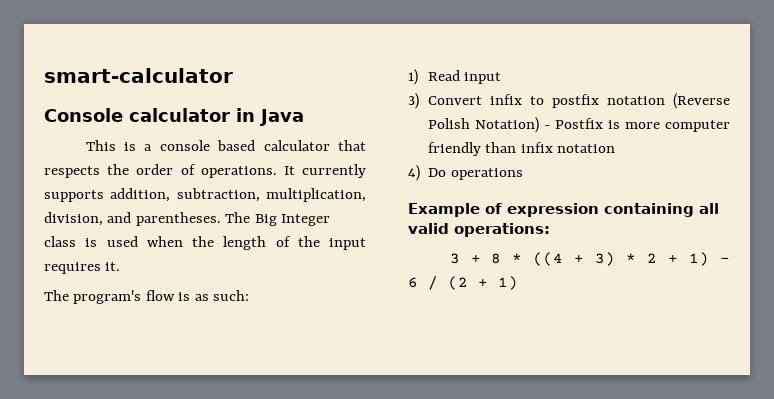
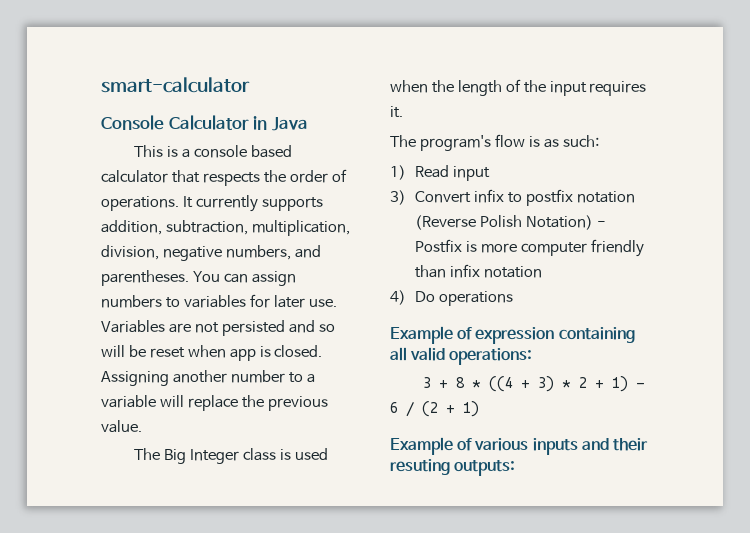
[129,108,230,122] calculator -> [168,115,249,130] Calculator
[107,212,221,226] and parentheses. -> [162,245,321,261] [101,270,296,286] [101,294,337,308] [101,320,335,336] [101,345,323,361] [101,370,315,386] [101,395,328,411] [101,420,142,433] negative numbers, and parentheses. You can assign numbers to variables for later use. Variables are not persisted and so will be reset when app is closed. Assigning another number to a variable will replace the previous value. //
(518, 283) none -> [390,437,648,455] [390,459,516,476] // Example of various inputs and their resuting outputs:

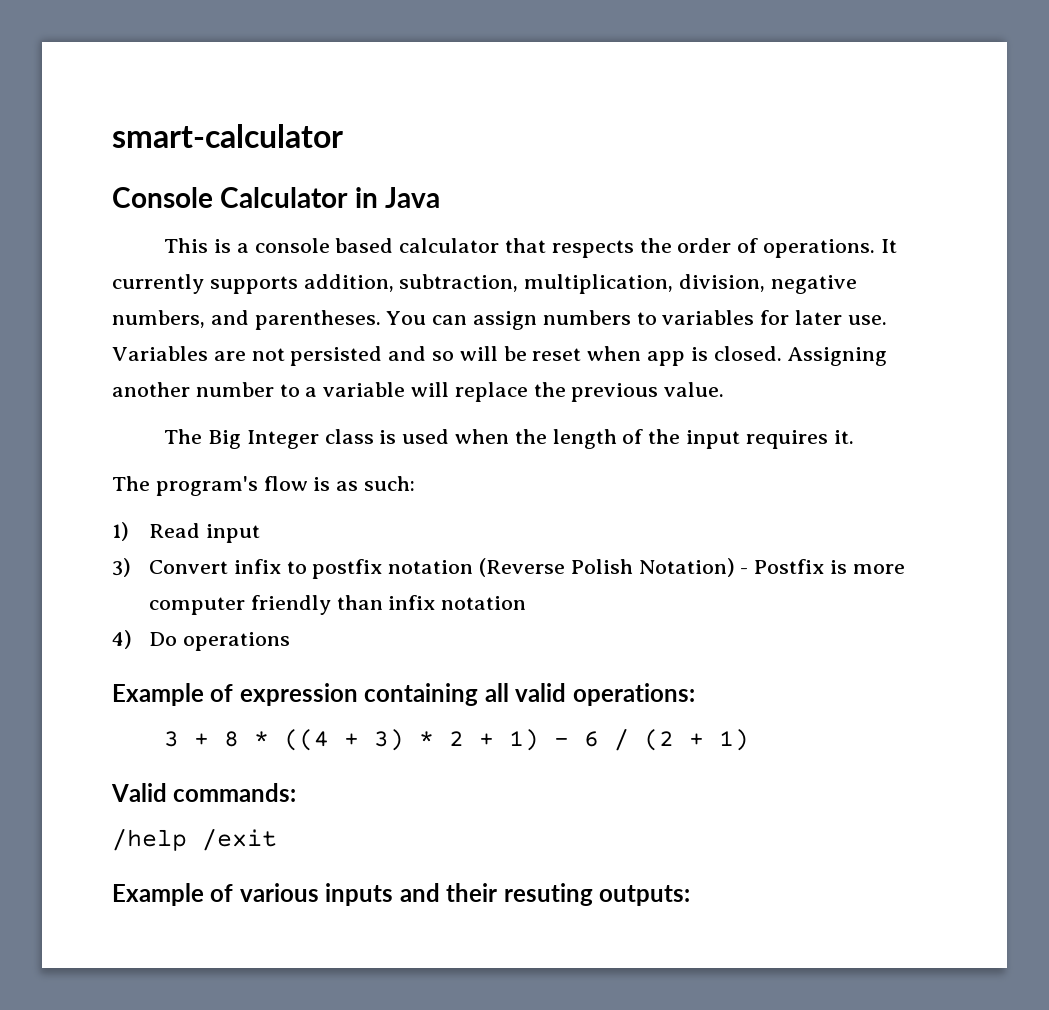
(479, 409) none -> [111,783,297,802] [112,828,277,851] // Valid commands: // /help /exit

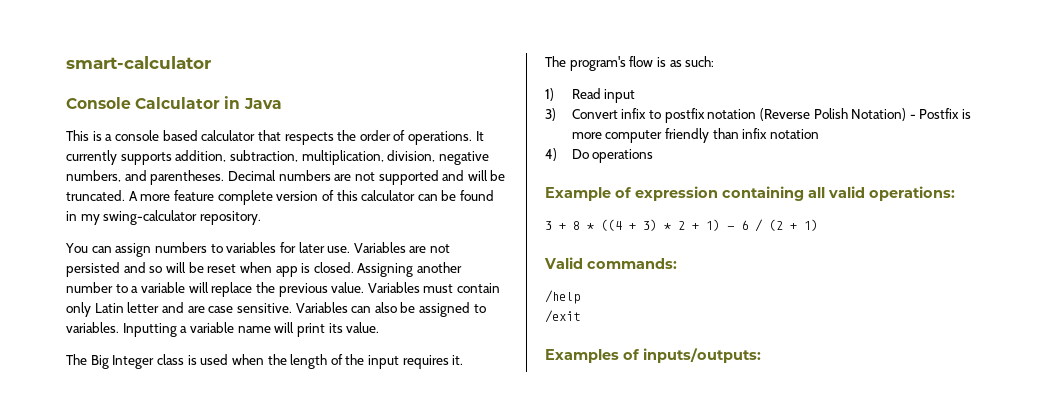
(381, 320) none -> [227,170,506,185] [66,190,495,205] [66,210,261,225] Decimal numbers are not supported and will be truncated. A more feature complete version of this calculator can be found in my swing-calculator repository. //
(725, 389) none -> [367,282,501,293] [66,302,486,317] [66,322,380,337] Variables must contain only Latin letter and are case sensitive. Variables can also be assigned to variables. Inputting a variable name will print its value.
(187, 839) none -> (580, 297) //
[112,883,691,906] Example of various inputs and their resuting outputs: -> [545,348,761,363] Examples of inputs/outputs:

